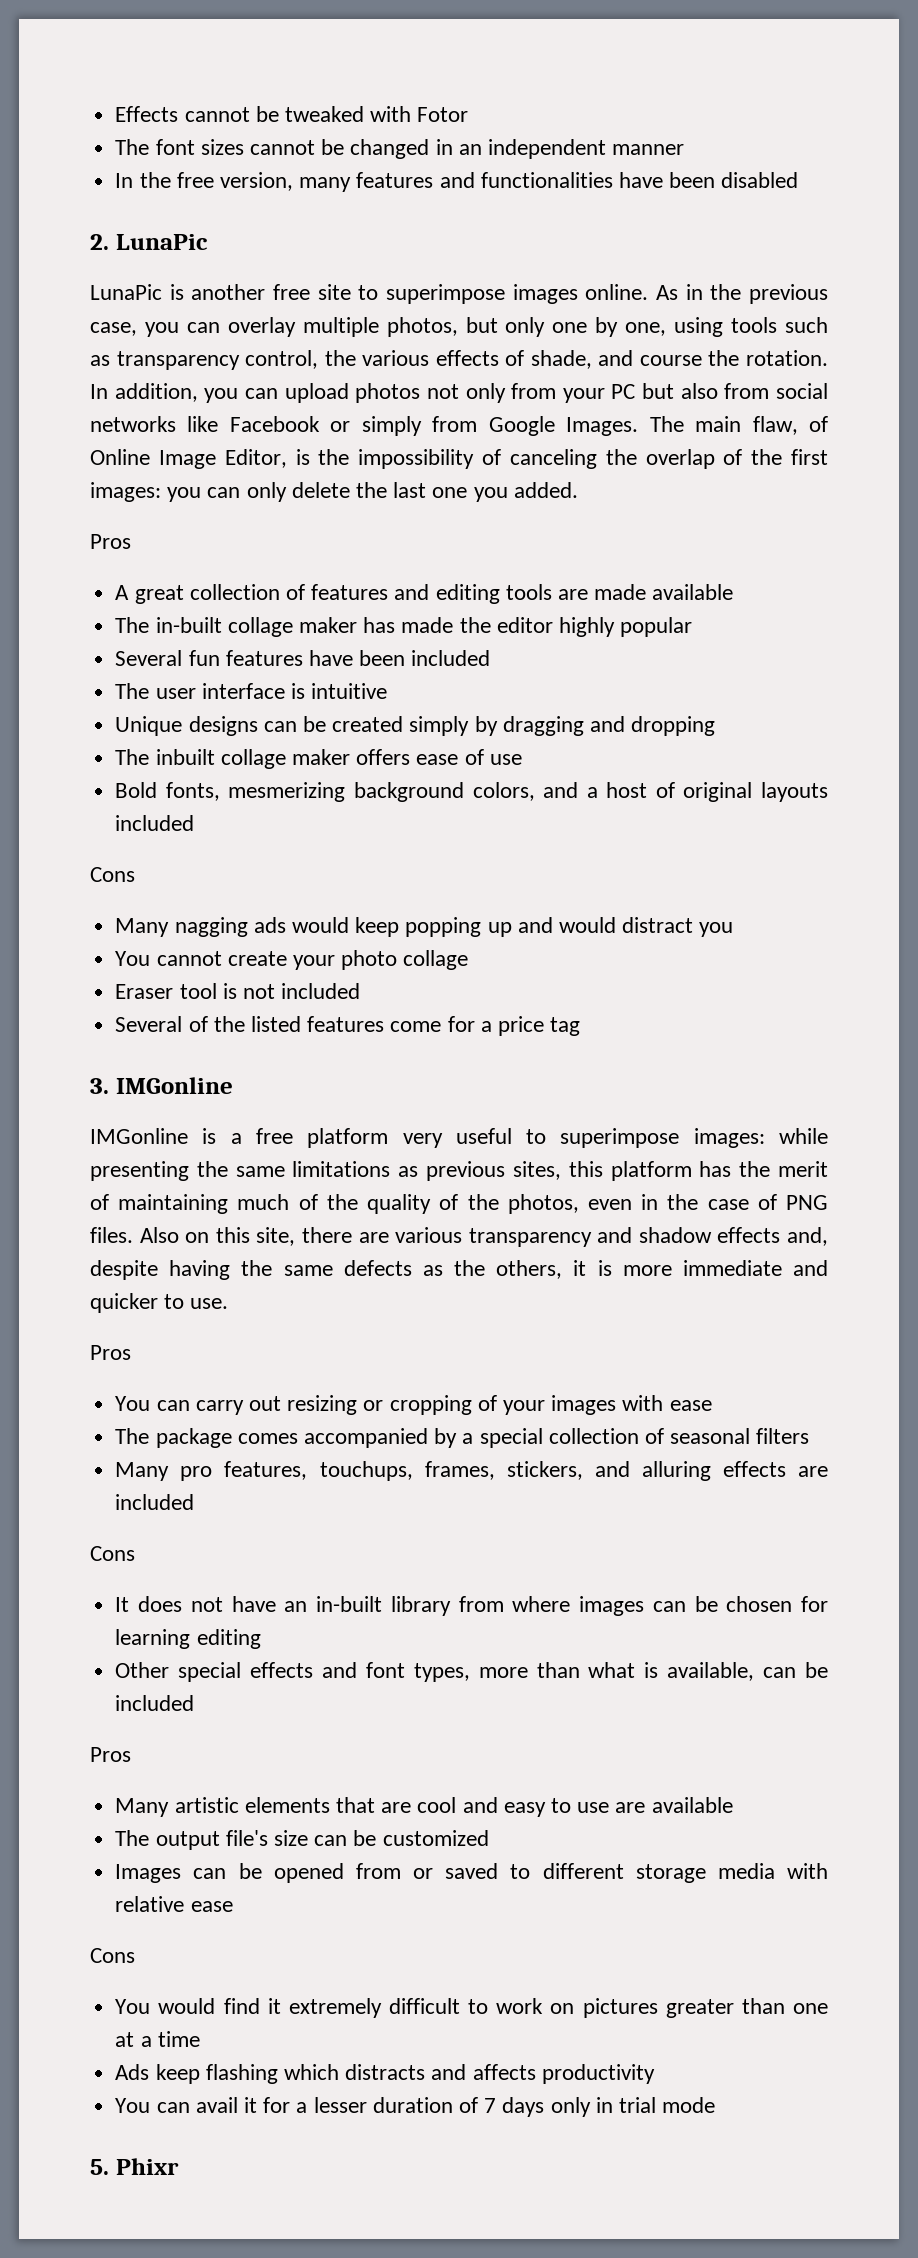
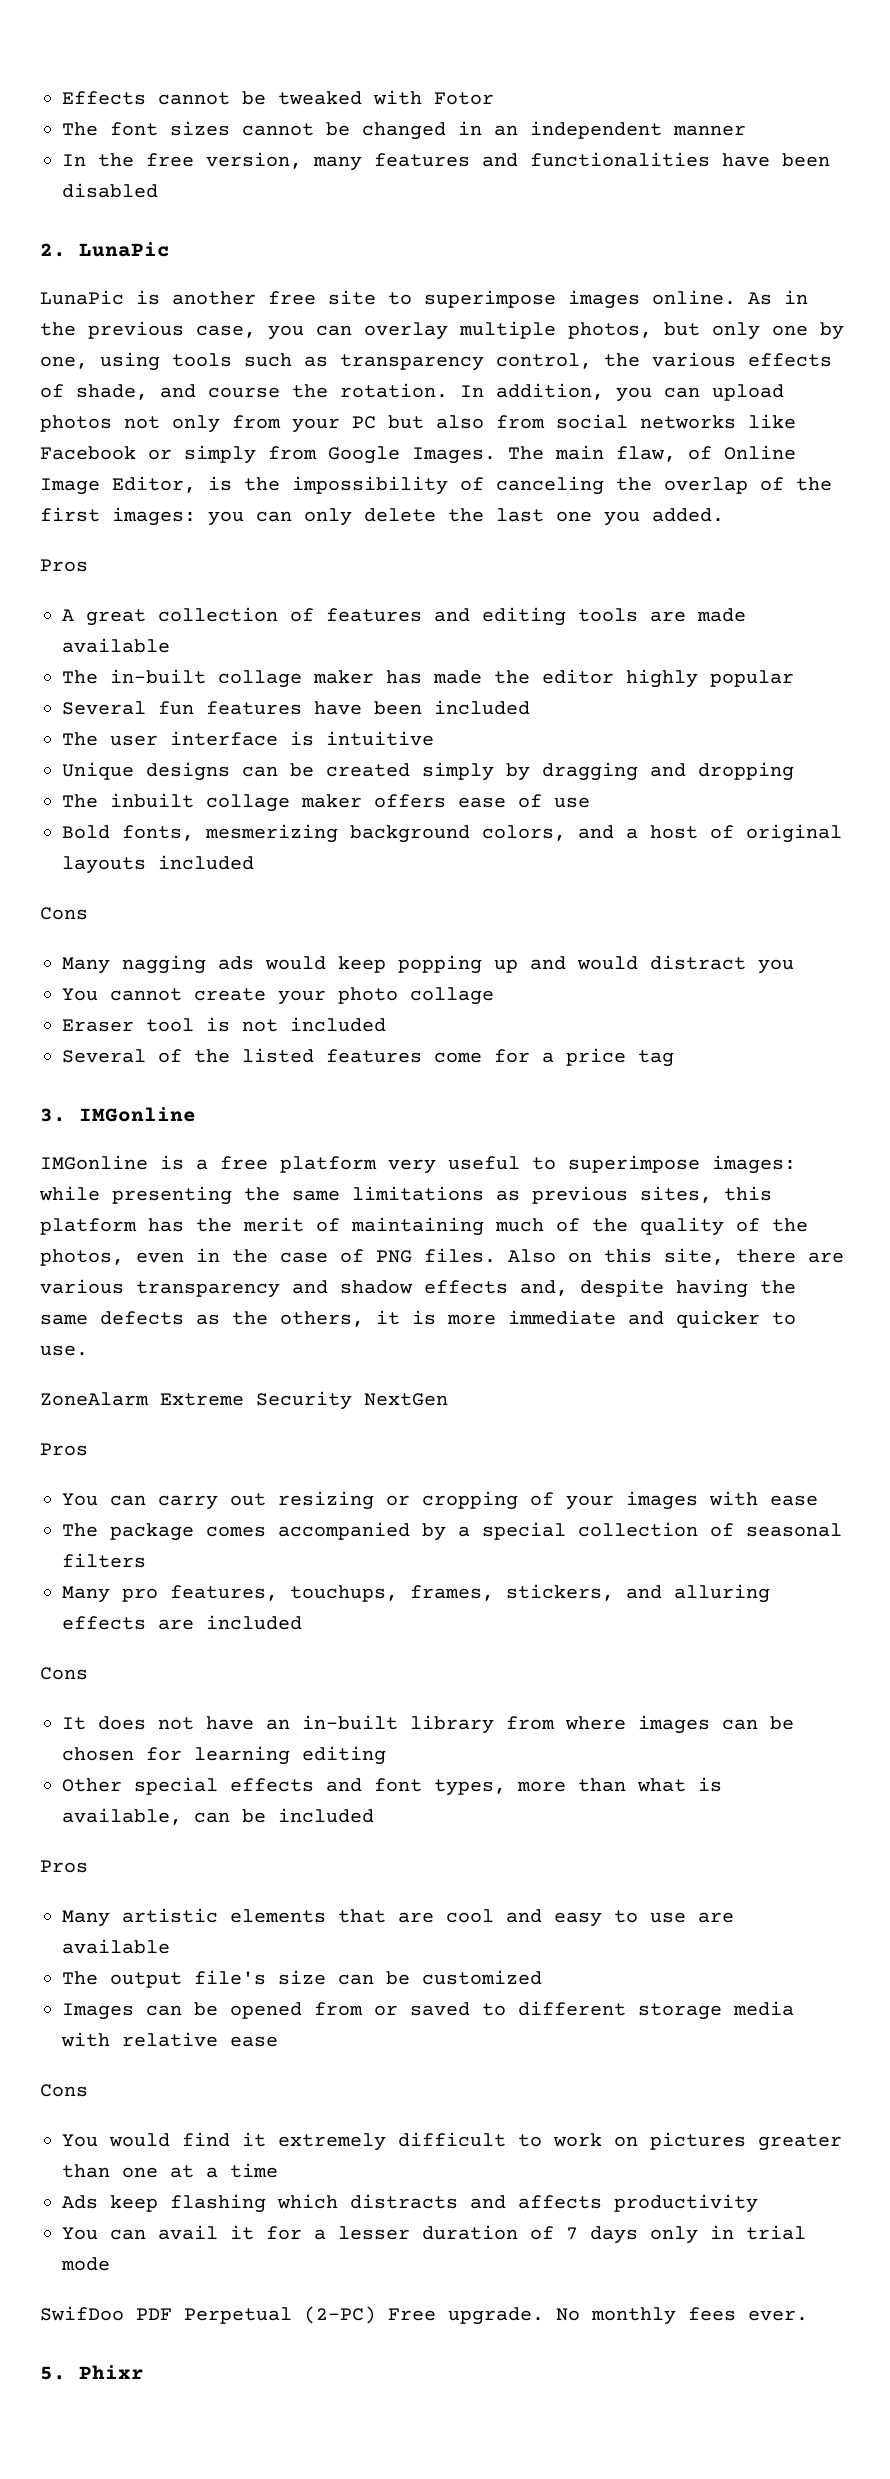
(229, 1303) none -> [40,1391,448,1410] // ZoneAlarm Extreme Security NextGen
(716, 2105) none -> [40,2306,808,2325] // SwifDoo PDF Perpetual (2-PC) Free upgrade. No monthly fees ever.

